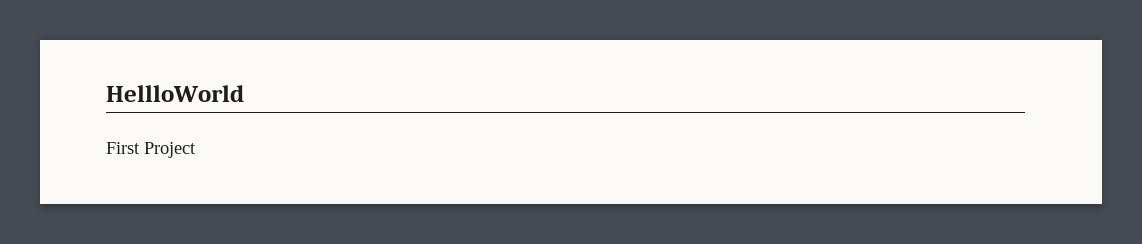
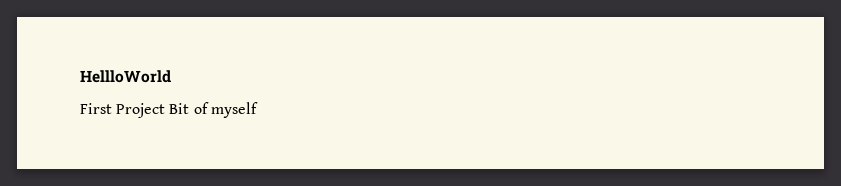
(196, 150) none -> [169,102,258,118] Bit of myself

